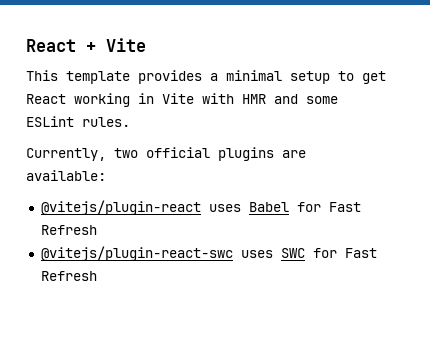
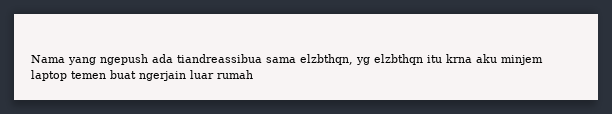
[26,38,146,52] [26,70,386,84] [26,93,338,107] [26,116,130,127] [26,147,306,161] [26,170,106,181] [40,200,361,215] [40,225,97,235] [40,246,377,261] [40,271,97,281] React + Vite // This template provides a minimal setup to get React working in Vite with HMR and some ESLint rules. // Currently, two official plugins are available: // @vitejs/plugin-react uses Babel for Fast Refresh // @vitejs/plugin-react-swc uses SWC for Fast Refresh -> [31,54,543,65] [31,70,253,81] Nama yang ngepush ada tiandreassibua sama elzbthqn, yg elzbthqn itu krna aku minjem laptop temen buat ngerjain luar rumah

